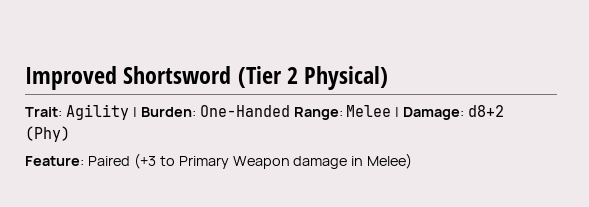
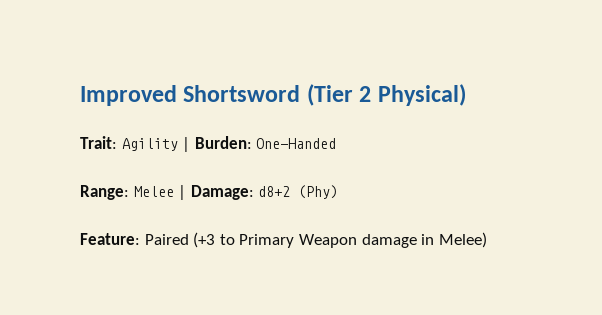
(290, 111) none -> (337, 143) //

